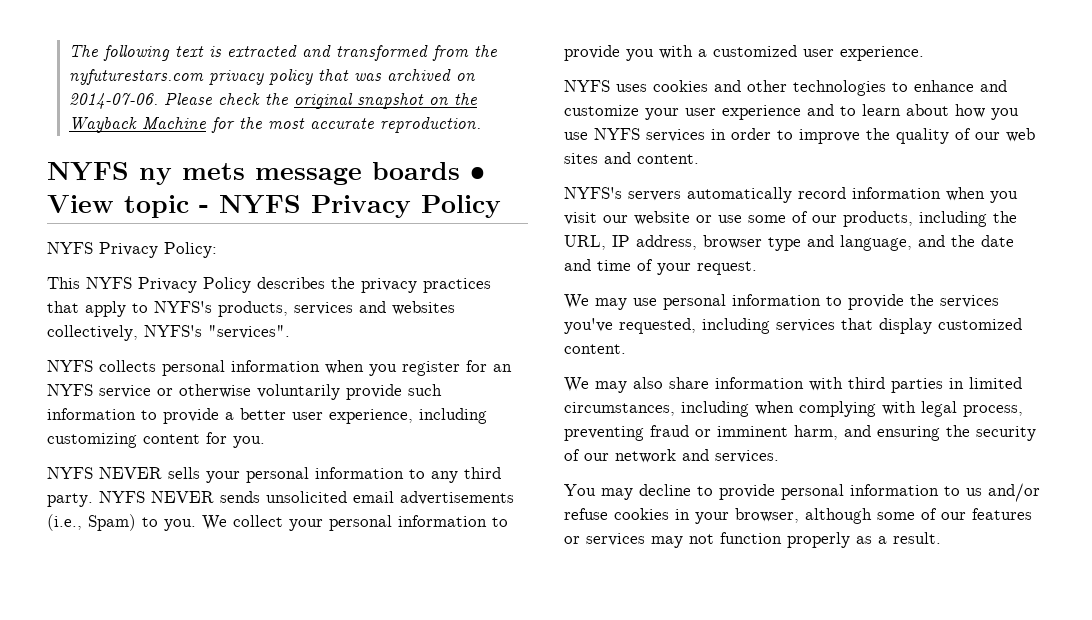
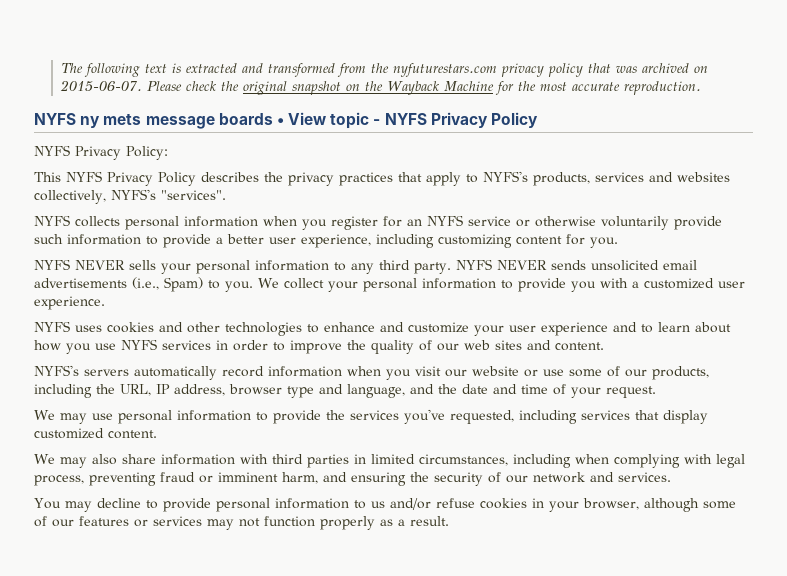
[68,93,158,109] 2014-07-06. -> [59,80,142,92] 2015-06-07.

